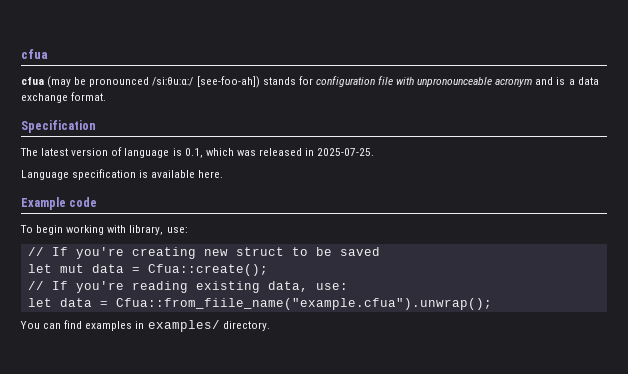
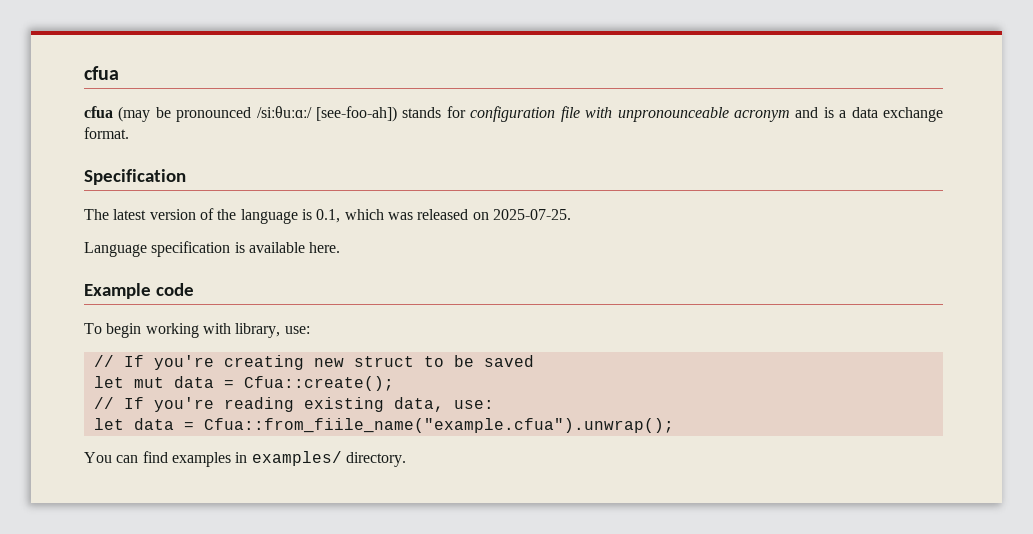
(123, 151) none -> [217,209,237,220] the
[305,148,315,156] in -> [472,212,489,220] on

